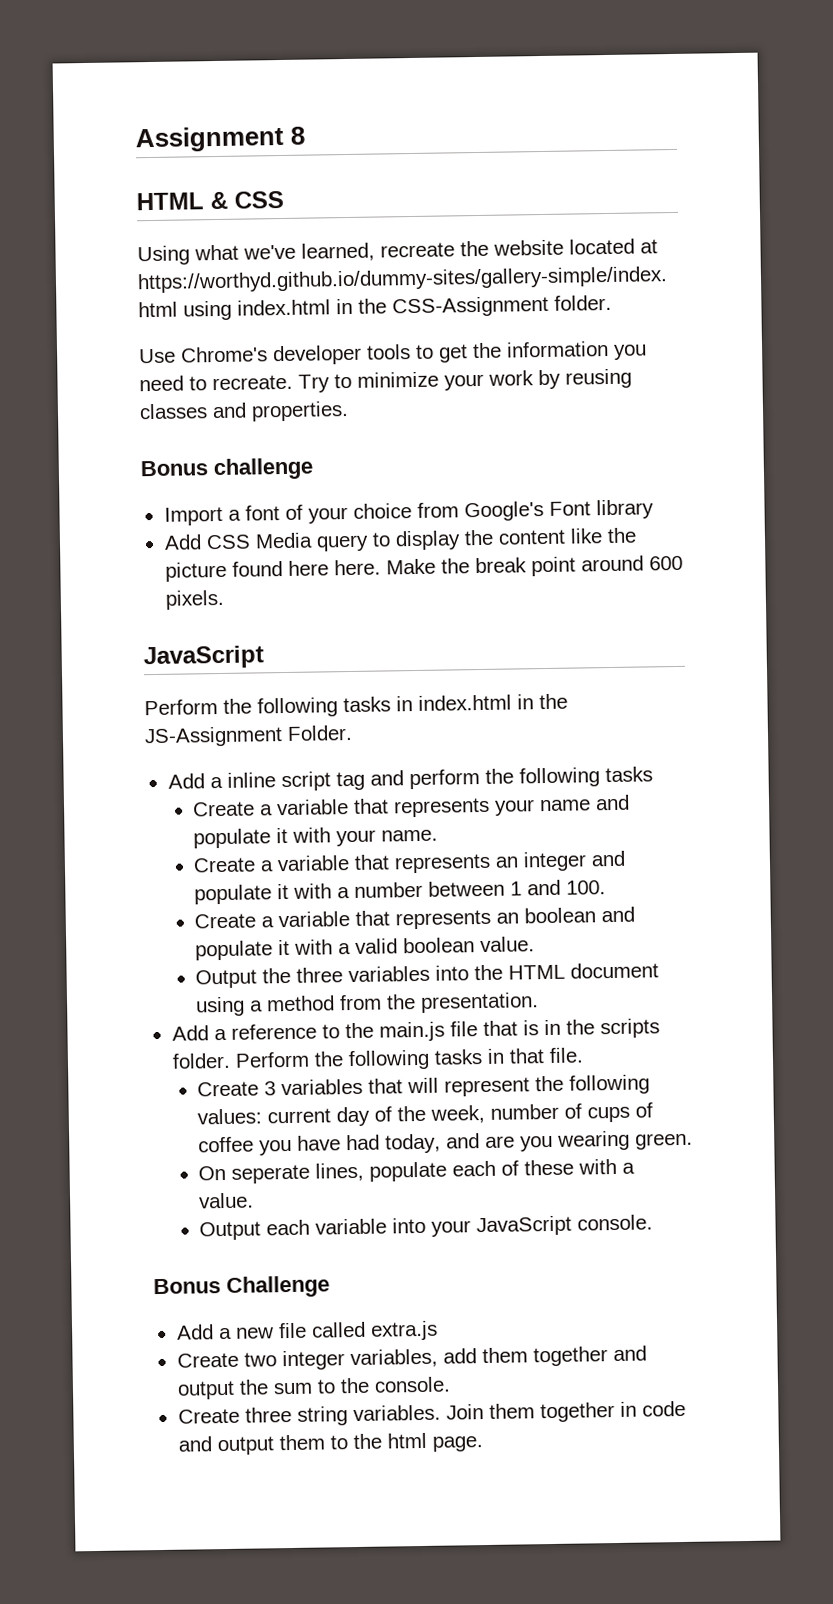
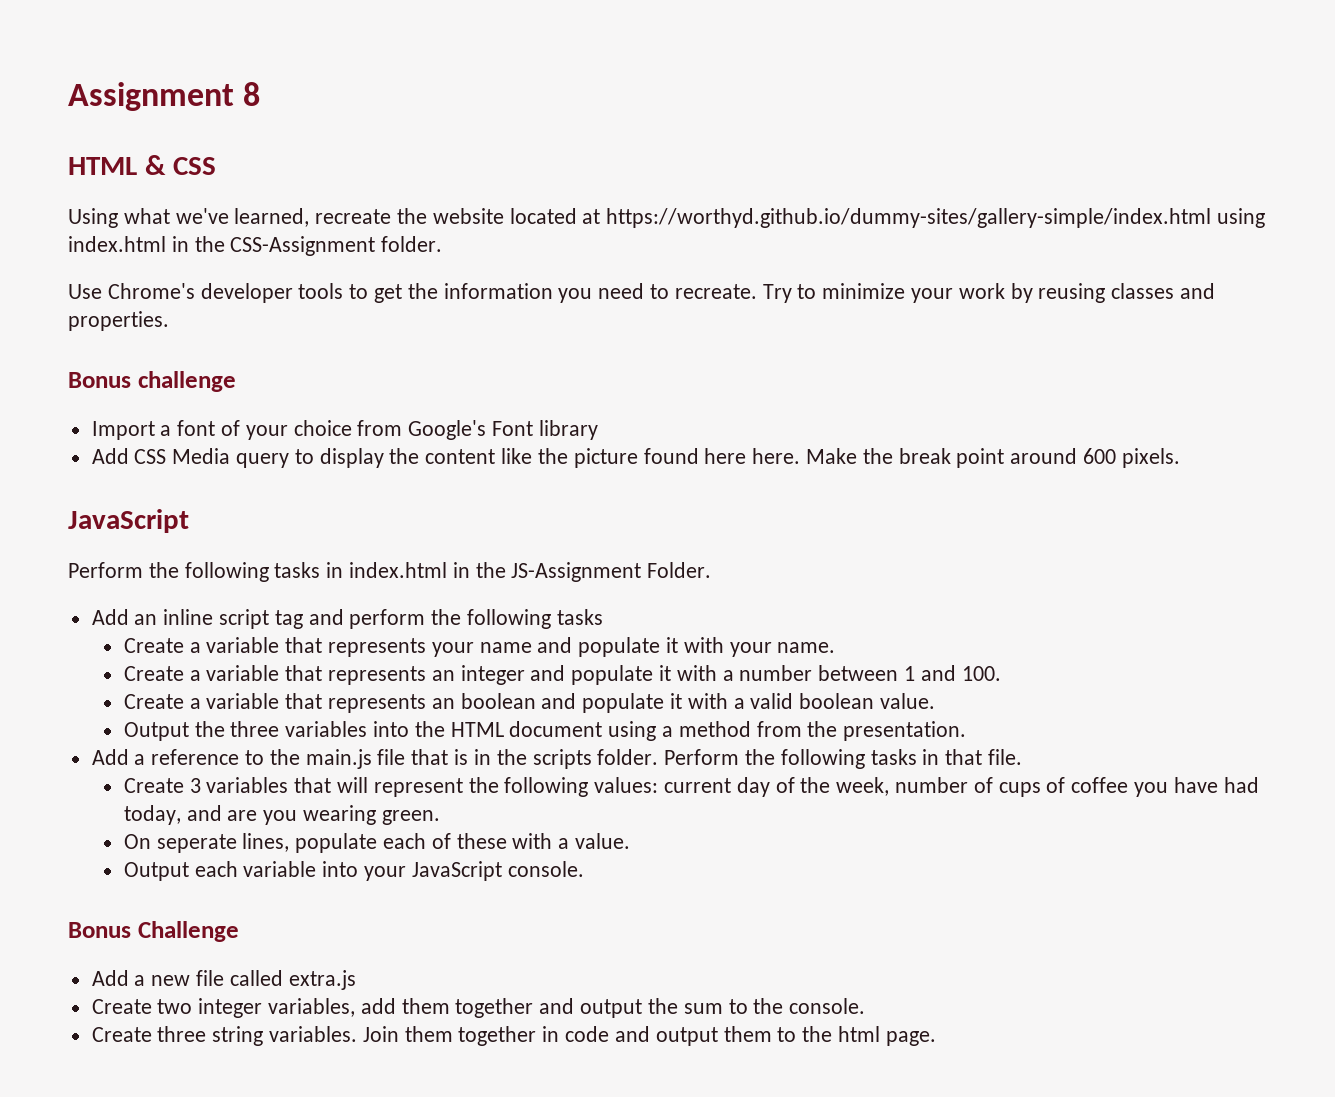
[209,776,223,789] a -> [134,614,158,625] an

